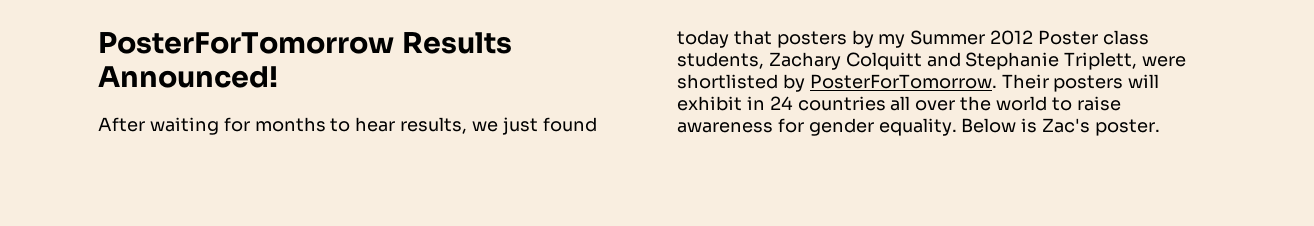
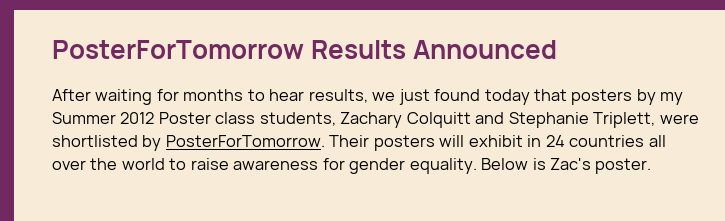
[98,66,278,88] Announced! -> [413,40,558,59] Announced

